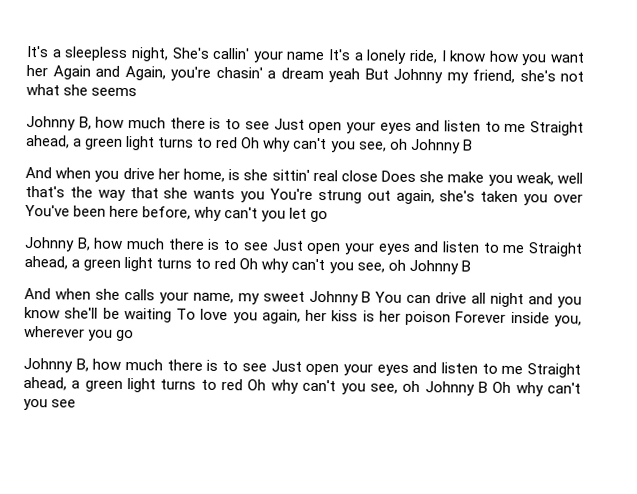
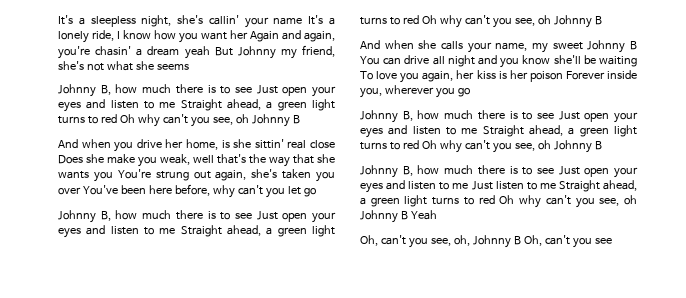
[171,47,210,59] She's -> [177,15,204,24] she's
[124,65,166,81] Again, -> [304,31,335,42] again,
[492,381,544,397] Oh why -> [360,165,638,178] [360,180,637,193] [360,195,637,208] [360,210,437,223] [360,235,542,248] // Johnny B, how much there is to see Just open your eyes and listen to me Just listen to me Straight ahead, a green light turns to red Oh why can't you see, oh Johnny B Yeah // Oh, can't you see, oh, Johnny B Oh,

